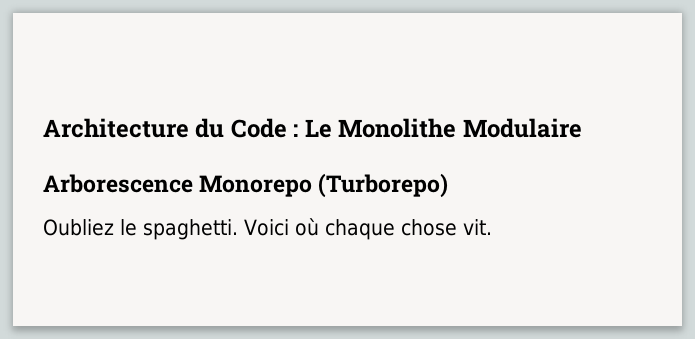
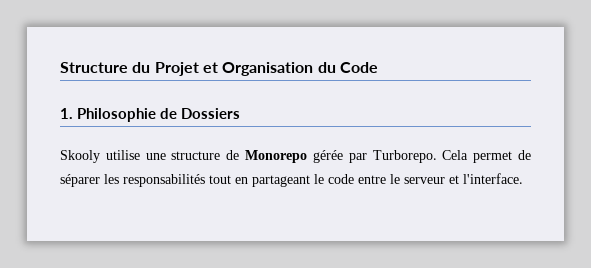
[43,118,582,138] [43,173,449,198] [43,218,492,240] Architecture du Code : Le Monolithe Modulaire // Arborescence Monorepo (Turborepo) // Oubliez le spaghetti. Voici où chaque chose vit. -> [60,62,378,76] [60,108,240,122] [60,150,531,163] [60,173,523,187] Structure du Projet et Organisation du Code // 1. Philosophie de Dossiers // Skooly utilise une structure de Monorepo gérée par Turborepo. Cela permet de séparer les responsabilités tout en partageant le code entre le serveur et l'interface.

